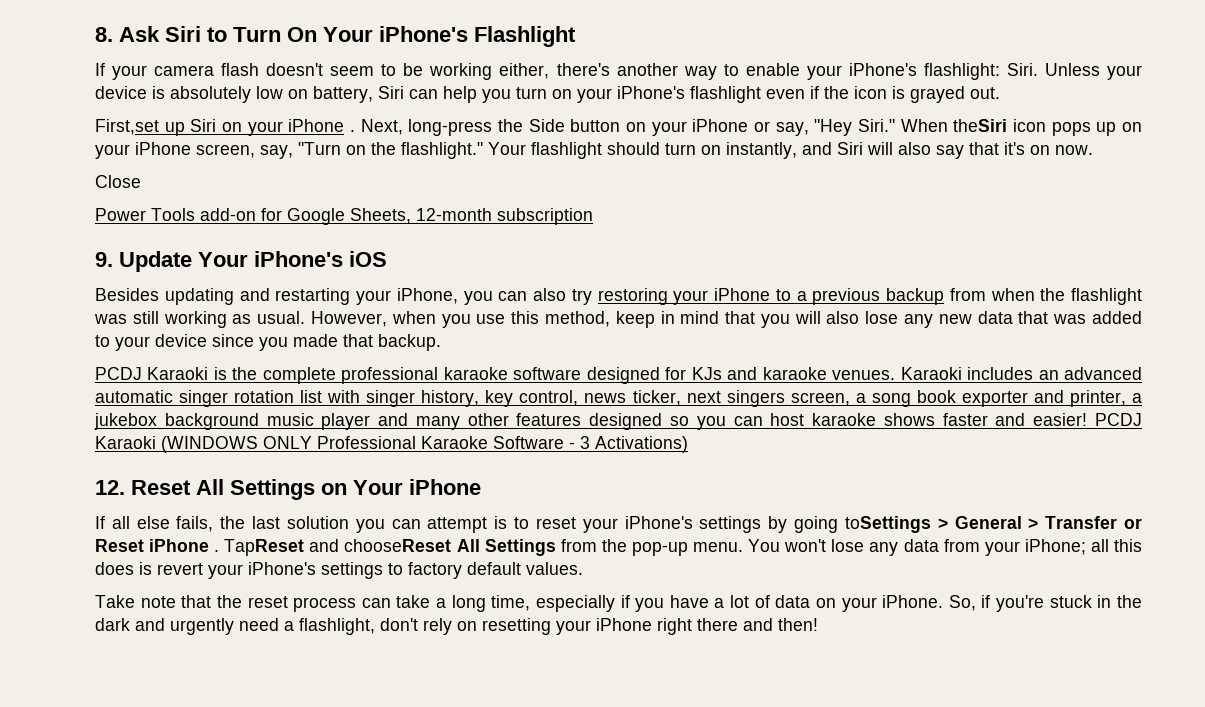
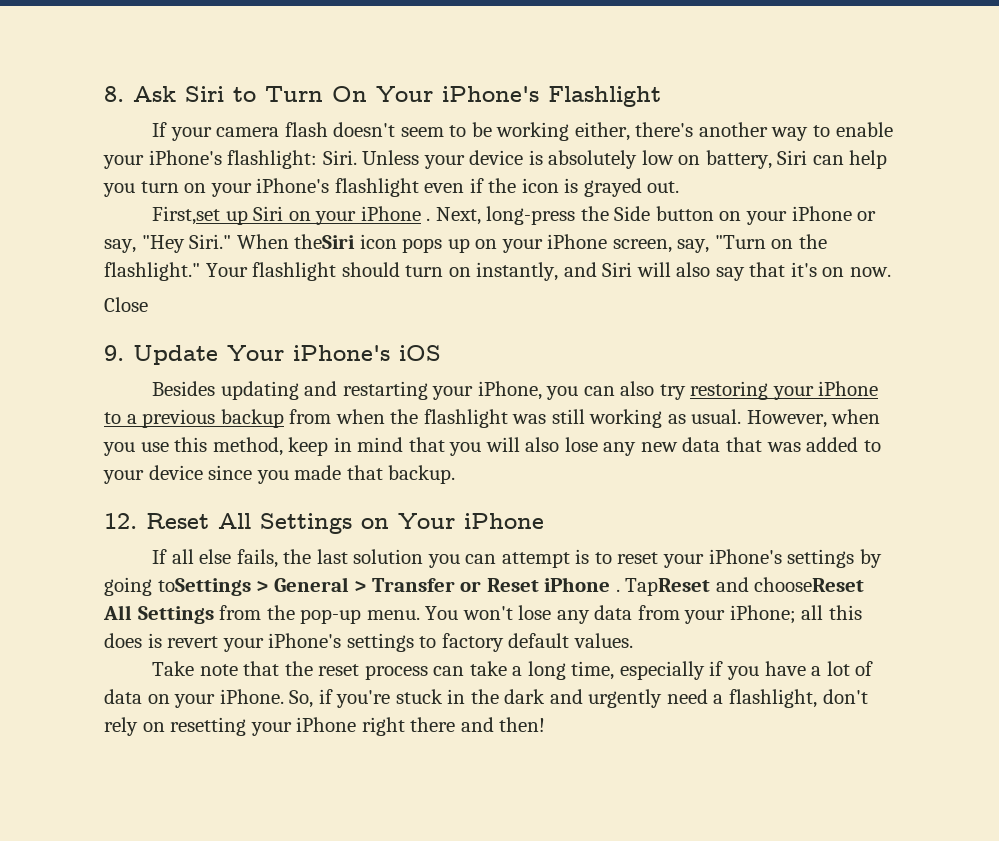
[95,208,593,225] // Power Tools add-on for Google Sheets, 12-month subscription -> (148, 304) none
[95,367,1143,384] [95,390,1142,407] [94,413,1143,430] [95,436,688,453] // PCDJ Karaoki is the complete professional karaoke software designed for KJs and karaoke venues. Karaoki includes an advanced automatic singer rotation list with singer history, key control, news ticker, next singers screen, a song book exporter and printer, a jukebox background music player and many other features designed so you can host karaoke shows faster and easier! PCDJ Karaoki (WINDOWS ONLY Professional Karaoke Software - 3 Activations) -> (456, 474) none

